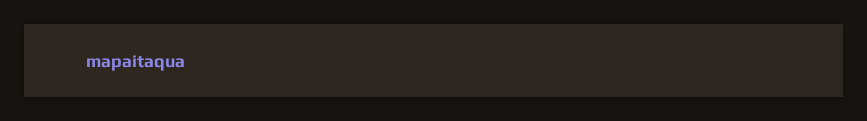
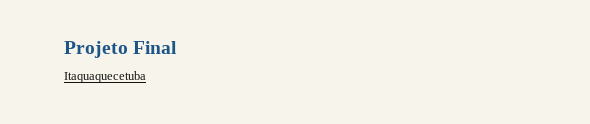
[86,55,185,71] mapaitaqua -> [64,41,178,58] [64,71,146,83] Projeto Final // Itaquaquecetuba

